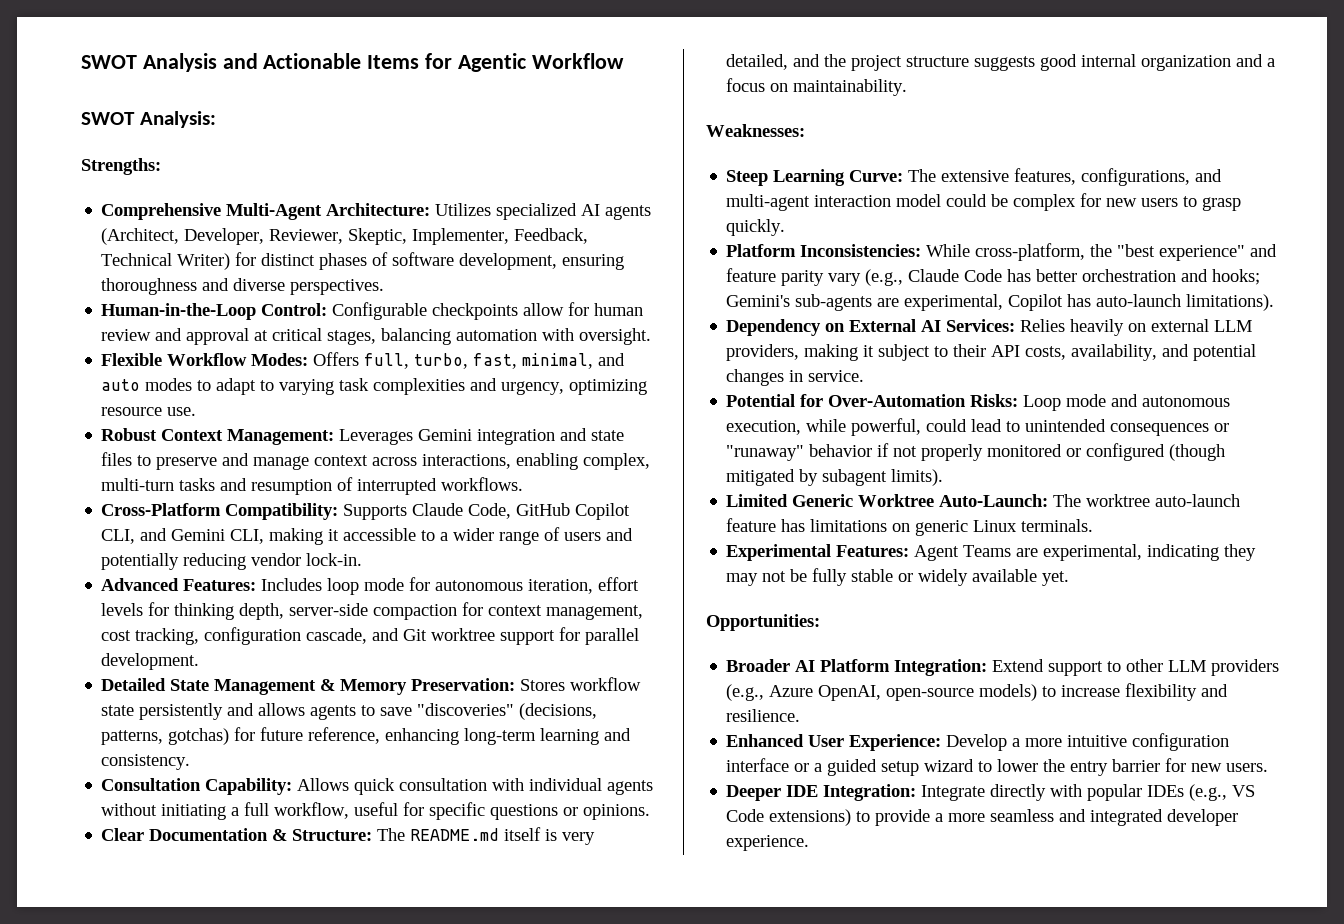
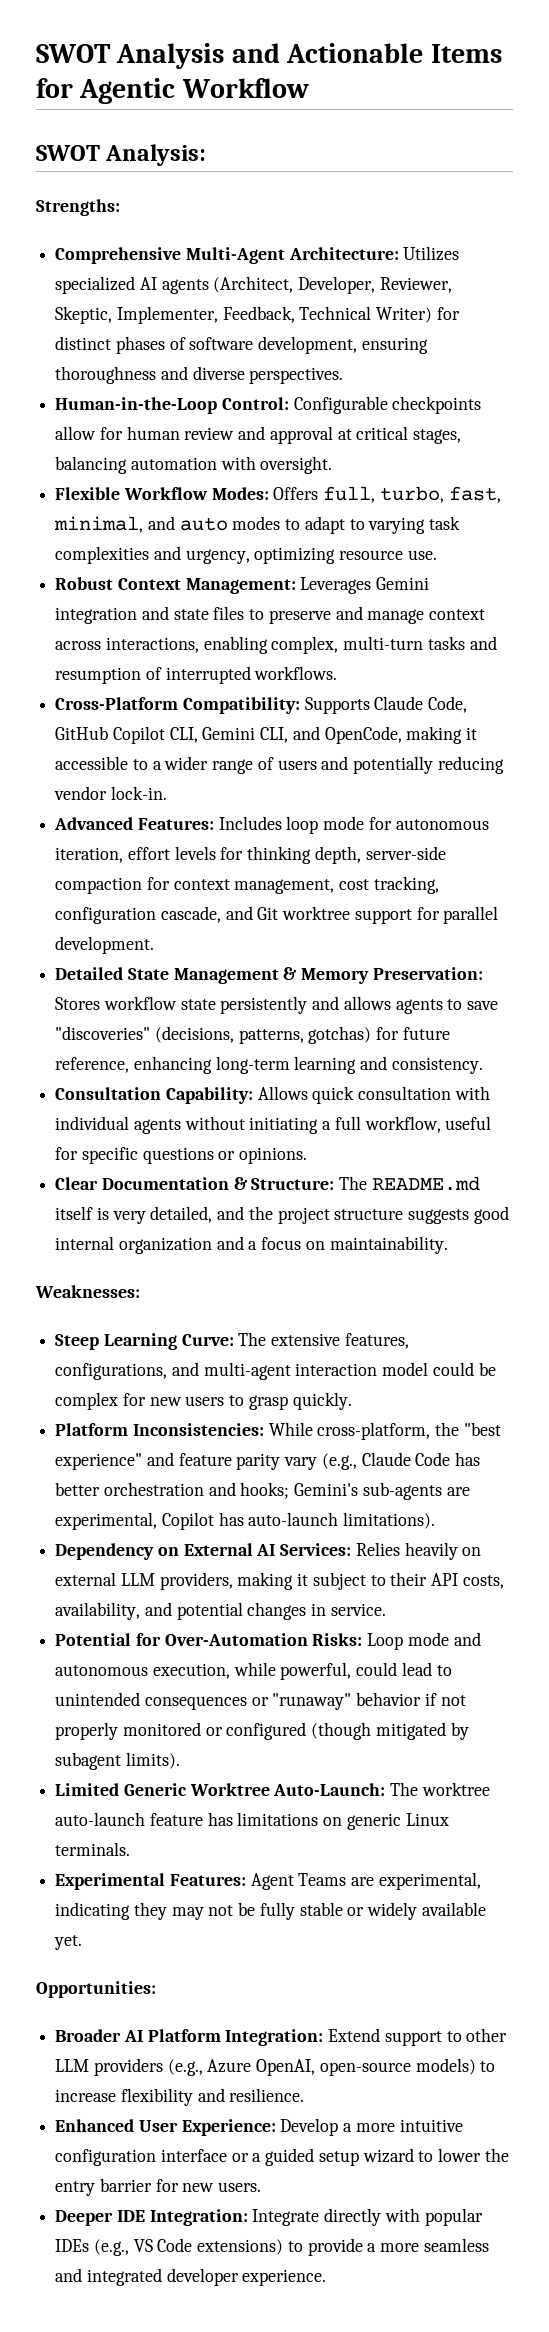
[140,528,168,541] and -> (198, 735) none
(265, 536) none -> [292,726,402,744] and OpenCode,

